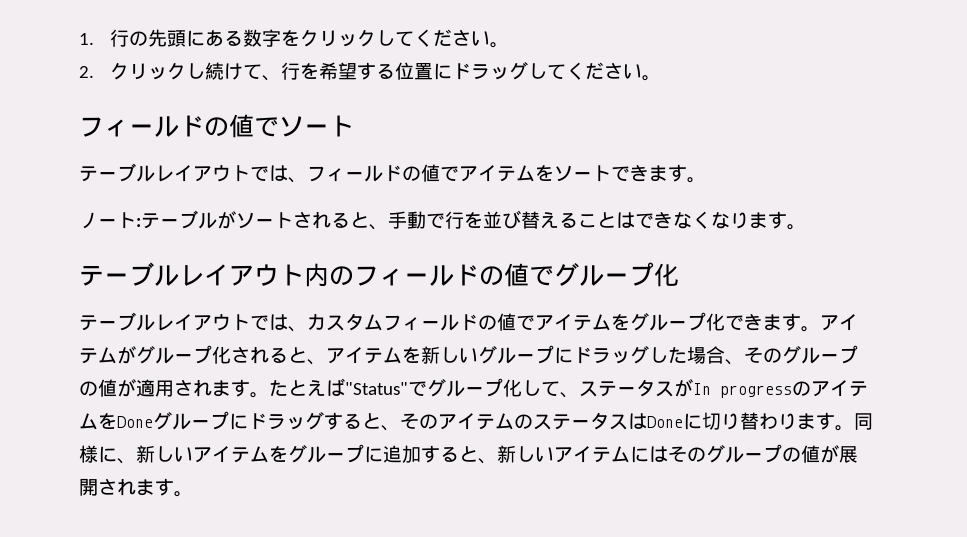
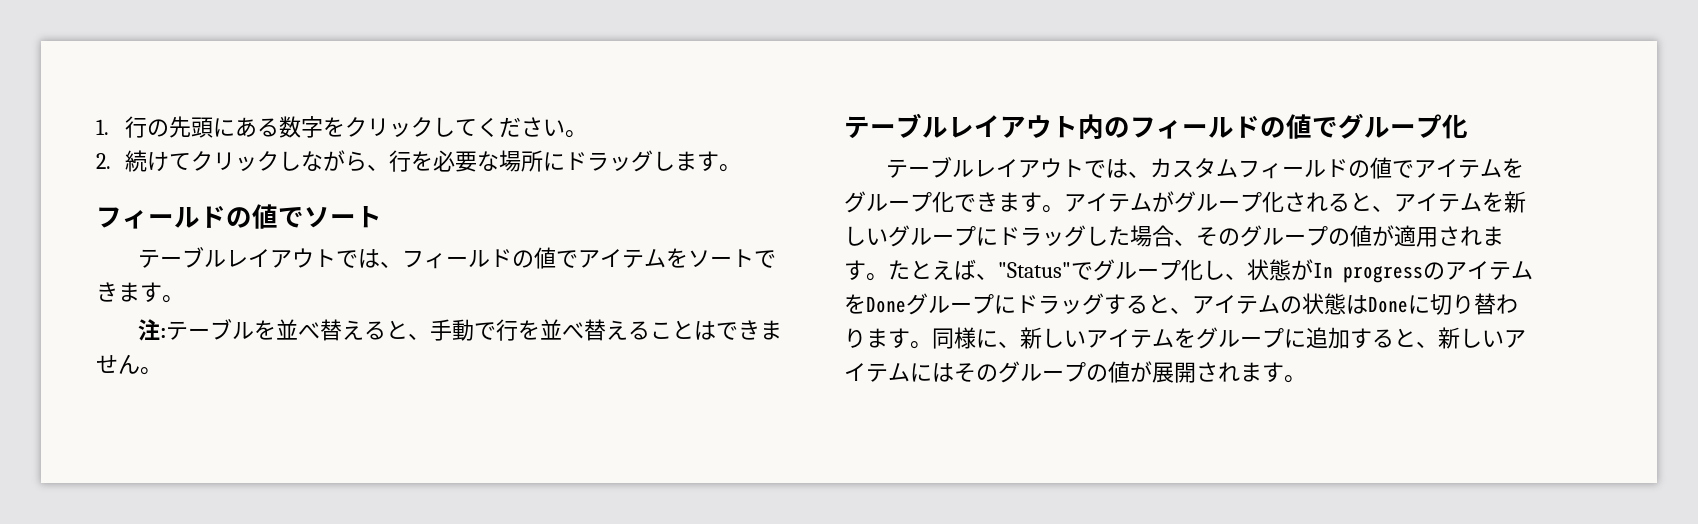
[110,62,643,81] クリックし続けて、行を希望する位置にドラッグしてください -> [125,150,720,172] 続けてクリックしながら、行を必要な場所にドラッグします
[79,212,136,229] ノート -> [138,319,161,341] 注
[217,211,331,229] がソートされ -> [254,319,365,341] を並べ替え
[502,210,521,229] び -> [562,322,585,339] べ
[673,211,787,229] なくなります -> [760,320,783,340] [96,354,140,374] ません
(345, 387) none -> [976,273,998,280] 、
[541,379,674,398] て、ステータス -> [1225,259,1291,281] 、状態
[400,413,438,429] その -> (1192, 310) none
[533,412,628,430] ステータス -> [1302,293,1346,315] 状態

